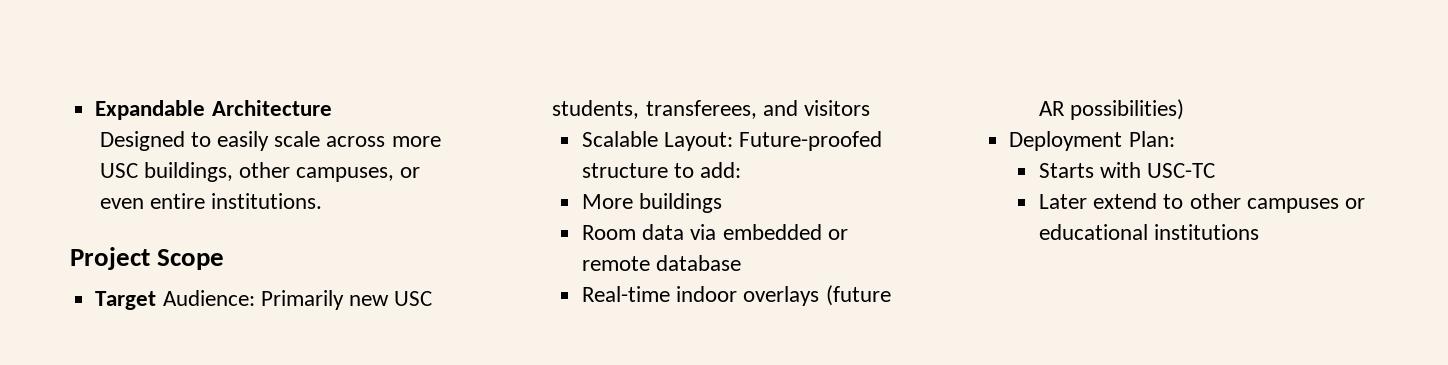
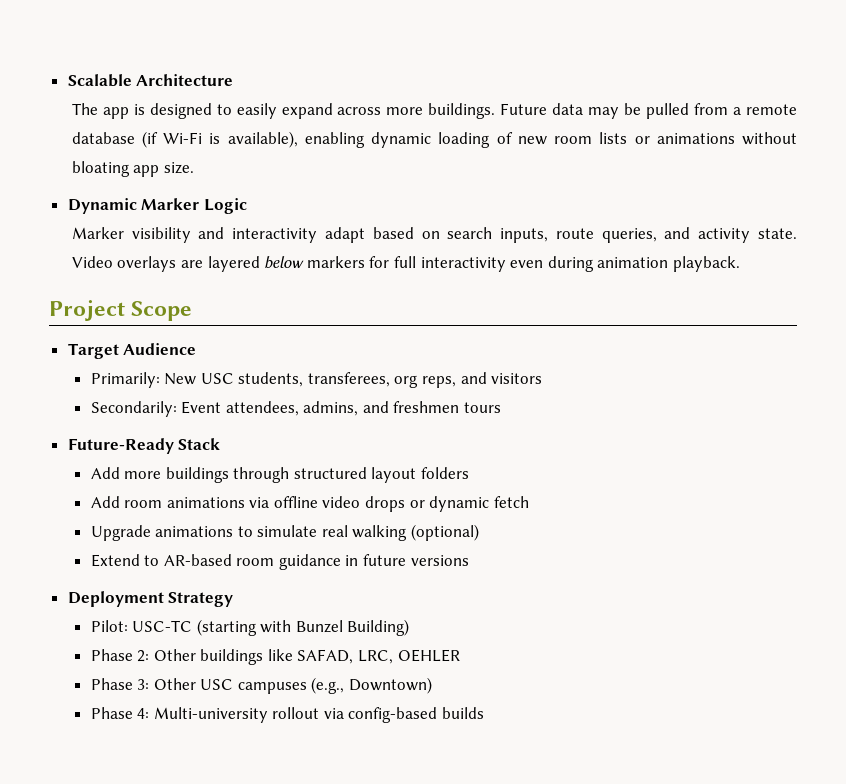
[95,100,206,120] Expandable -> [67,74,132,87] Scalable
[99,131,185,151] Designed -> [71,103,212,119] The app is designed
[274,131,321,147] scale -> [281,103,333,119] expand
[99,162,421,182] [99,193,323,209] USC buildings, other campuses, or even entire institutions. -> [428,103,797,119] [71,131,797,148] [71,161,194,177] [67,198,247,214] [71,227,797,243] [71,256,740,272] buildings. Future data may be pulled from a remote database (if Wi-Fi is available), enabling dynamic loading of new room lists or animations without bloating app size. // Dynamic Marker Logic // Marker visibility and interactivity adapt based on search inputs, route queries, and activity state. Video overlays are layered below markers for full interactivity even during animation playback.
[162,290,389,310] Audience: Primarily new -> [123,343,197,355] [90,372,197,388] Audience // Primarily: New
(757, 109) none -> [394,375,457,388] org reps,
[581,131,883,151] [581,162,742,178] [581,193,723,213] [581,224,848,240] [581,255,742,271] [581,285,891,306] [1038,99,1185,120] [1009,131,1175,151] [1038,162,1216,178] [1038,193,1365,213] [1038,224,1260,240] Scalable Layout: Future-proofed structure to add: // More buildings // Room data via embedded or remote database // Real-time indoor overlays (future AR possibilities) // Deployment Plan: // Starts with USC-TC // Later extend to other campuses or educational institutions -> [90,401,502,417] [67,438,221,454] [90,467,470,483] [90,496,529,512] [90,524,480,541] [90,554,469,570] [67,591,234,607] [90,619,410,636] [90,649,460,665] [90,677,433,694] [90,707,485,723] Secondarily: Event attendees, admins, and freshmen tours // Future-Ready Stack // Add more buildings through structured layout folders // Add room animations via offline video drops or dynamic fetch // Upgrade animations to simulate real walking (optional) // Extend to AR-based room guidance in future versions // Deployment Strategy // Pilot: USC-TC (starting with Bunzel Building) // Phase 2: Other buildings like SAFAD, LRC, OEHLER // Phase 3: Other USC campuses (e.g., Downtown) // Phase 4: Multi-university rollout via config-based builds

